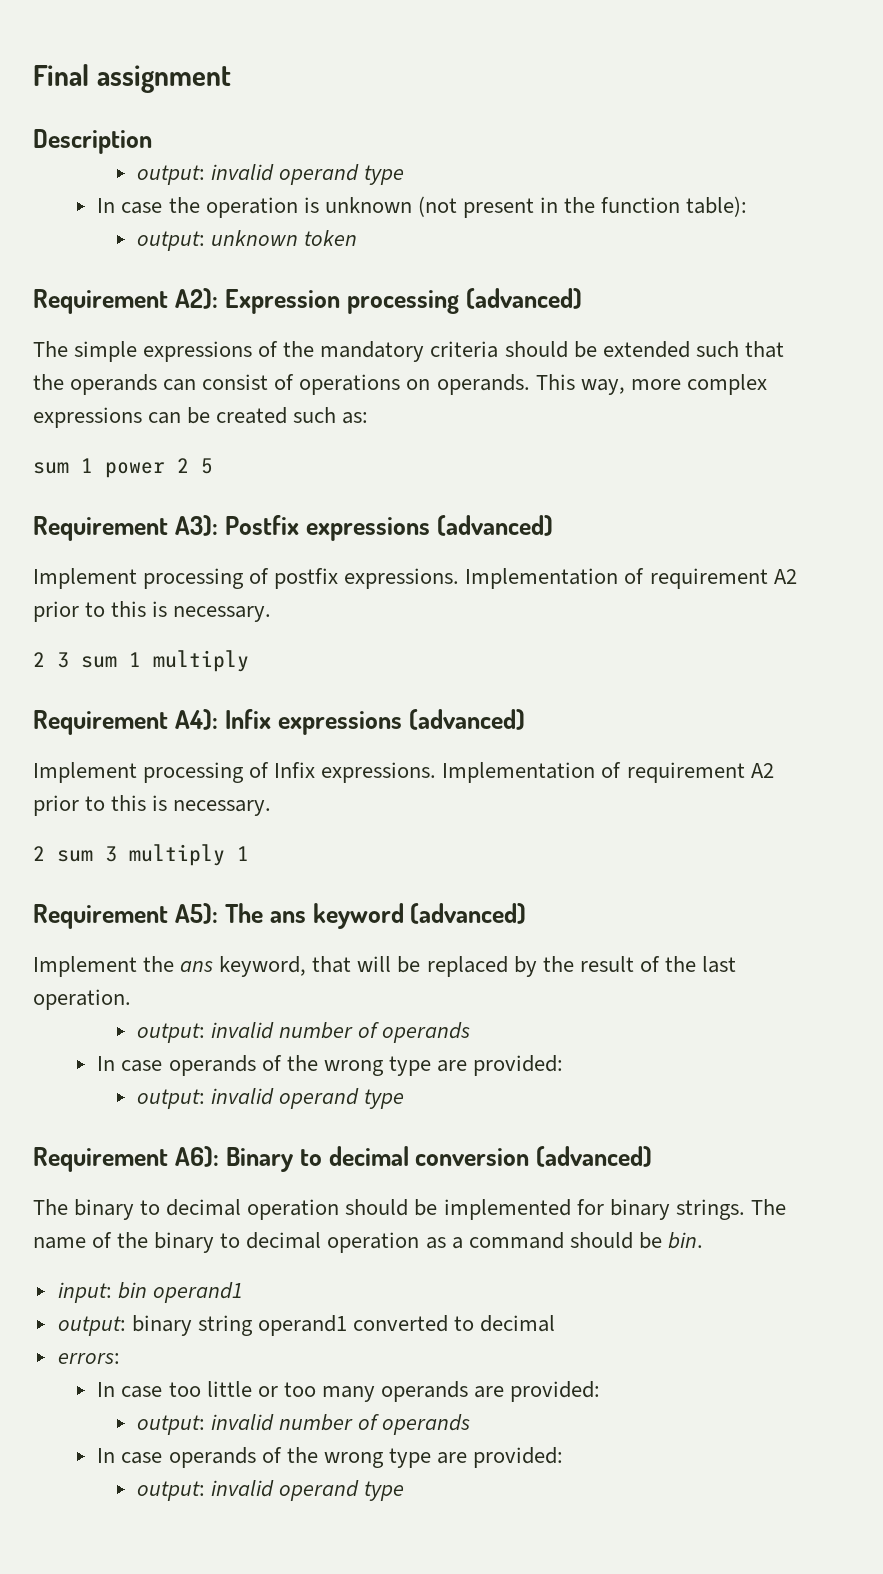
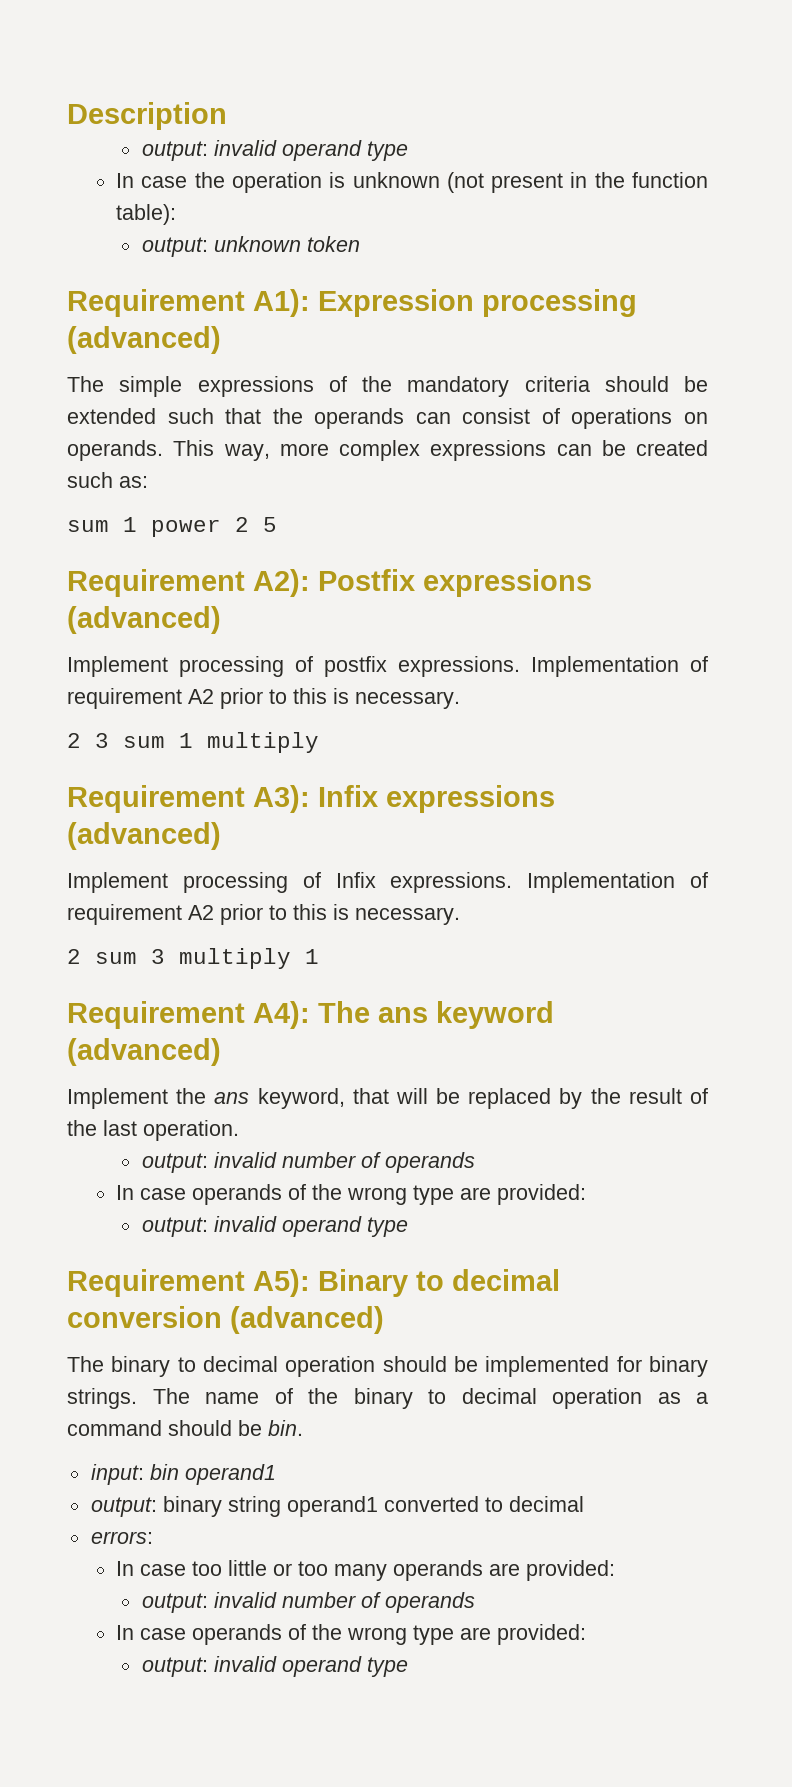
[33,64,231,93] Final assignment // -> (67, 116) none
[174,288,218,309] A2): -> [253,289,310,317] A1):
[174,515,218,536] A3): -> [253,569,310,597] A2):
[174,709,218,730] A4): -> [253,785,310,813] A3):
[174,903,218,924] A5): -> [253,1001,310,1029] A4):
[174,1146,219,1167] A6): -> [253,1269,310,1297] A5):

